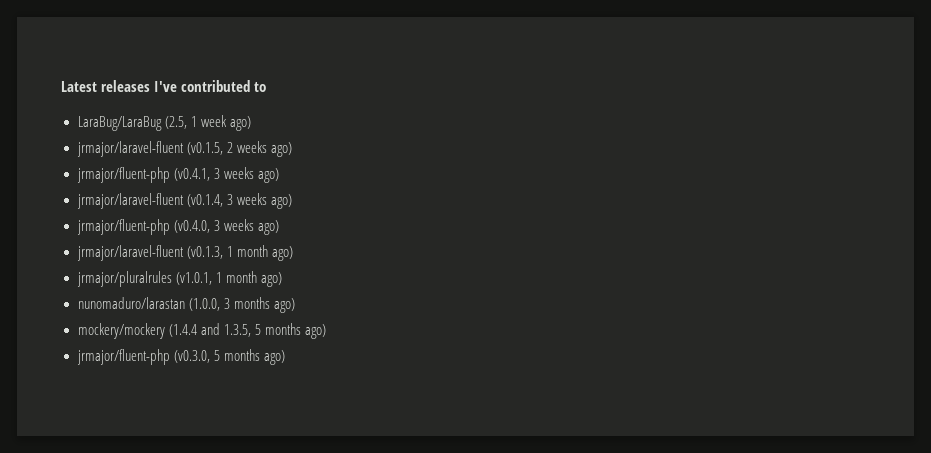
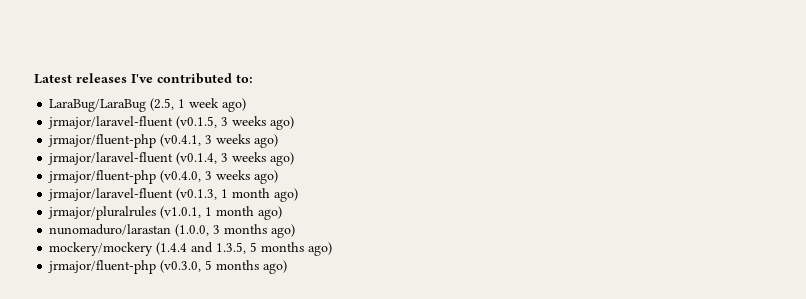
[254,82,267,92] to -> [236,74,253,83] to:
[226,142,233,153] 2 -> [221,117,229,126] 3

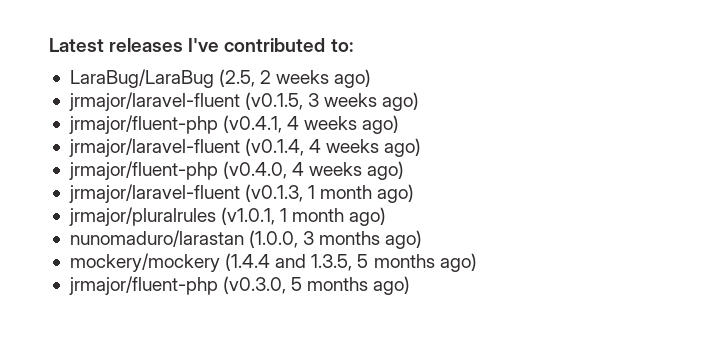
[178,98,220,108] 1 week -> [260,70,330,84] 2 weeks
[205,135,213,144] 3 -> [287,116,300,130] 4
[221,153,229,162] 3 -> [309,139,322,153] 4
[205,171,213,180] 3 -> [292,162,305,176] 4

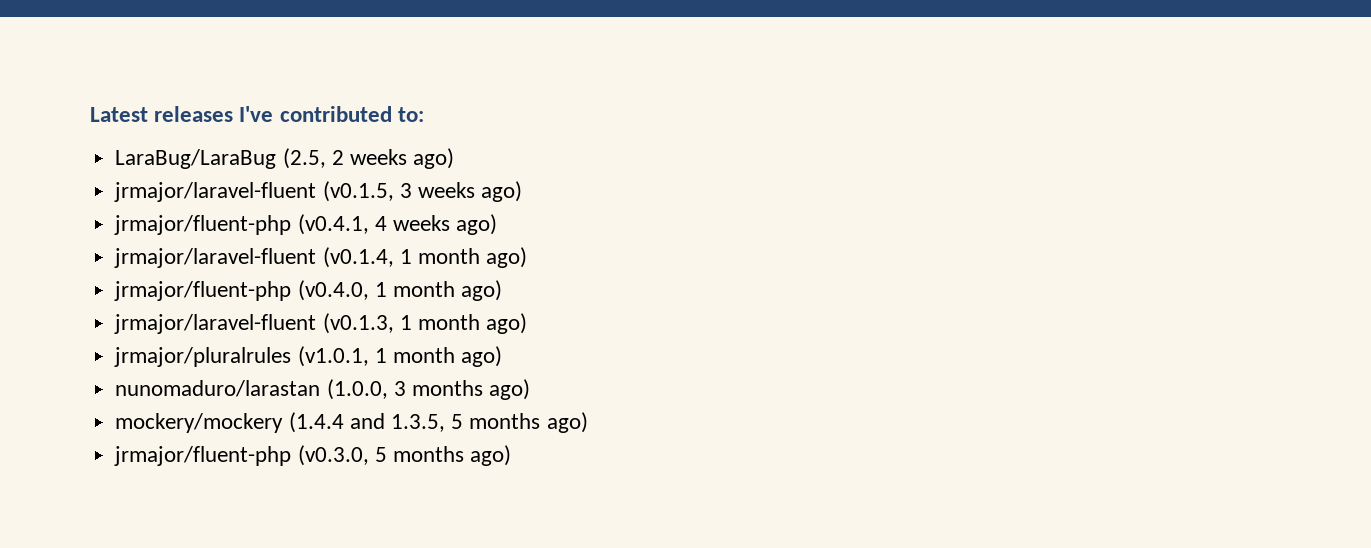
[309,139,380,153] 4 weeks -> [399,248,480,264] 1 month
[292,162,363,176] 4 weeks -> [374,281,455,297] 1 month

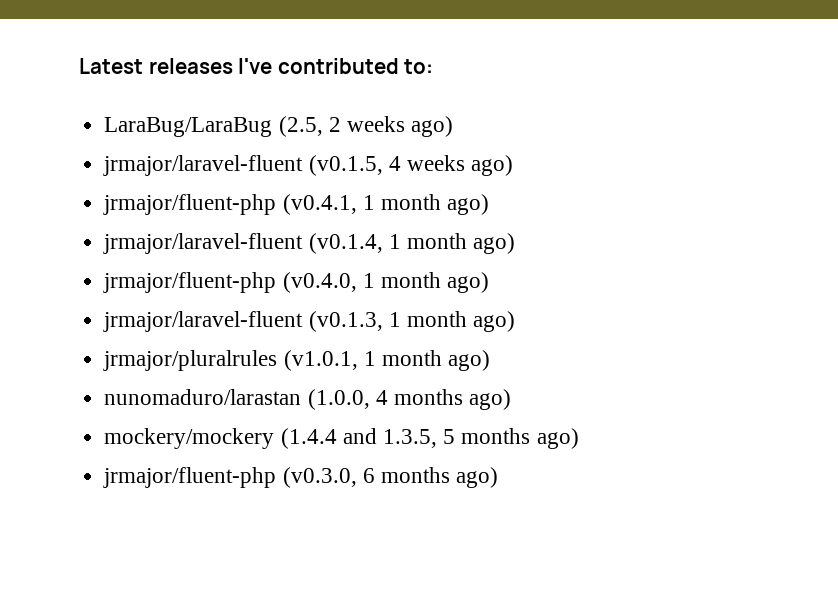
[399,183,412,198] 3 -> [388,156,401,171] 4
[374,215,450,231] 4 weeks -> [362,194,441,210] 1 month
[393,381,406,396] 3 -> [375,390,388,405] 4
[374,447,387,462] 5 -> [362,468,375,483] 6

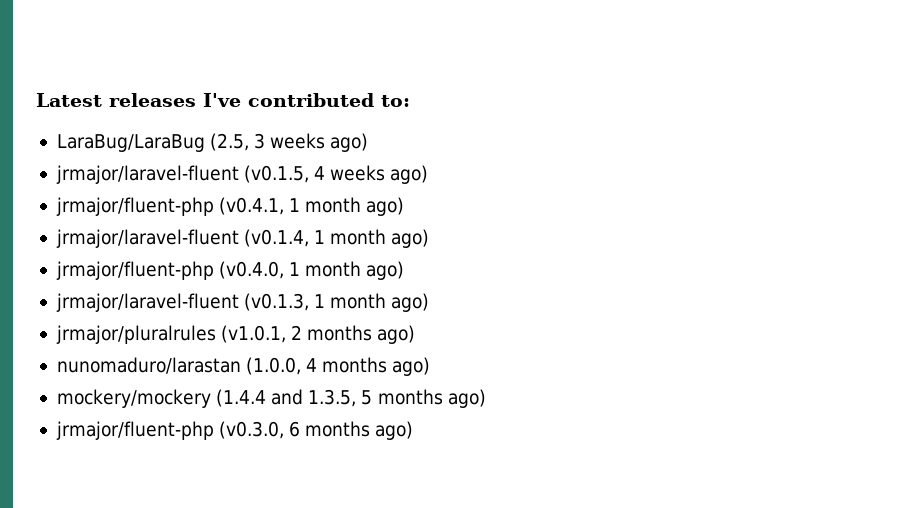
[328,117,341,132] 2 -> [254,133,266,149] 3
[363,350,442,366] 1 month -> [291,325,373,341] 2 months

